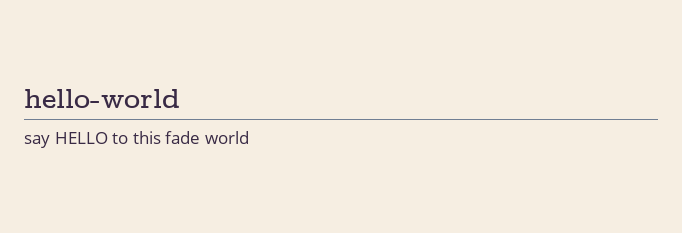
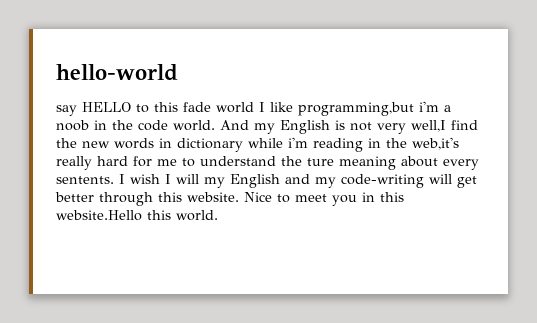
(249, 137) none -> [259,101,451,116] [56,120,478,134] [56,137,459,152] [56,156,479,170] [56,174,477,188] [55,192,404,206] [56,210,218,221] I like programming,but i'm a noob in the code world. And my English is not very well,I find the new words in dictionary while i'm reading in the web,it's really hard for me to understand the ture meaning about every sentents. I wish I will my English and my code-writing will get better through this website. Nice to meet you in this website.Hello this world.

